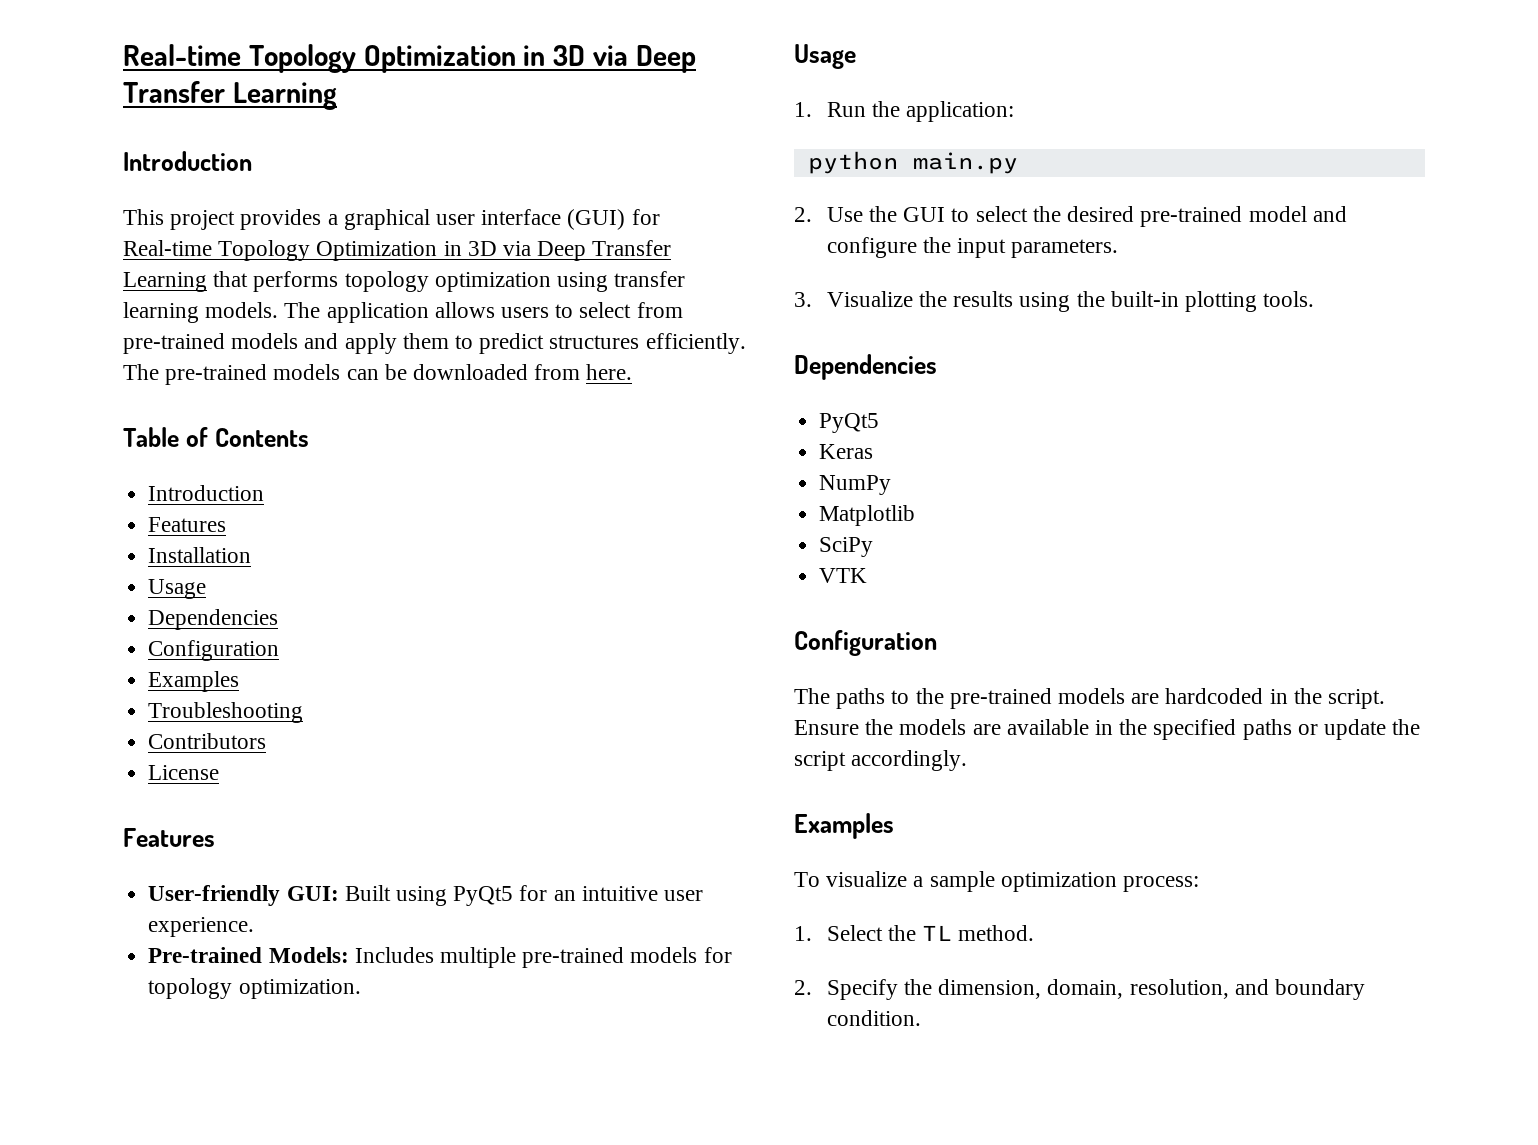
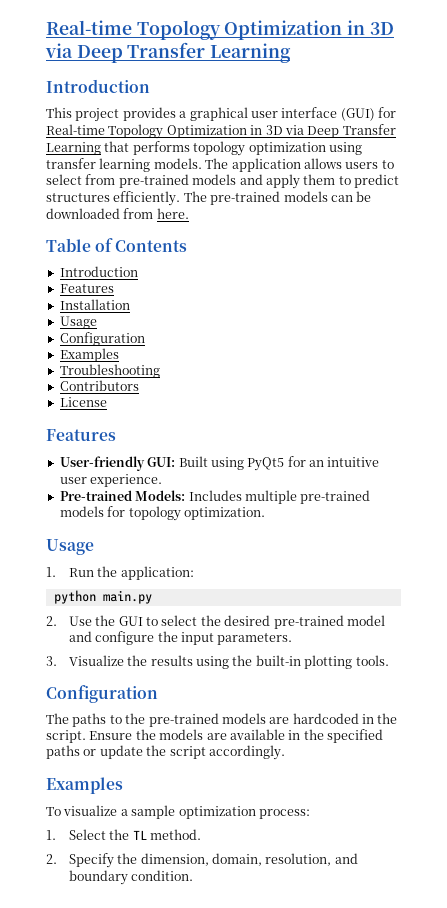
[148,609,279,630] // Dependencies -> (97, 322) none
[794,354,937,380] [819,413,880,433] [819,444,874,459] [819,475,892,495] [819,505,916,526] [819,537,874,557] [819,568,868,583] // Dependencies // PyQt5 // Keras // NumPy // Matplotlib // SciPy // VTK -> (389, 660) none

